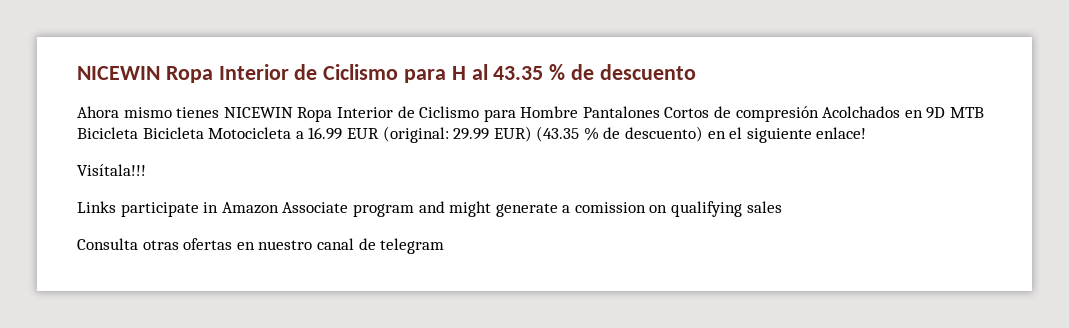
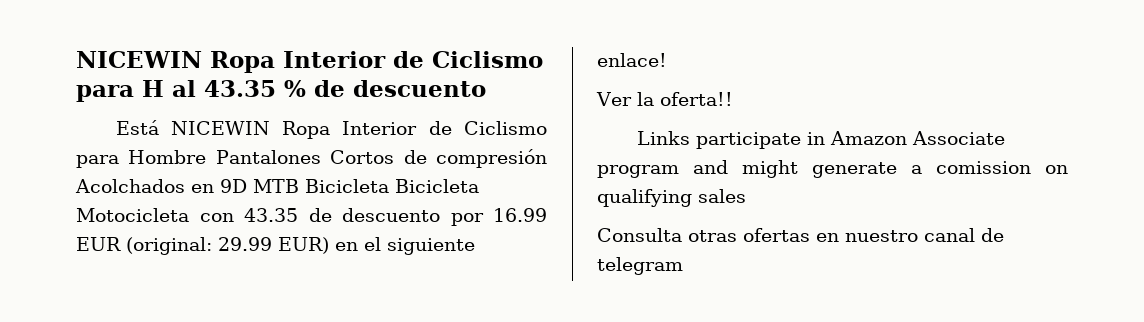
[77,106,220,118] Ahora mismo tienes -> [115,120,159,135] Está
[295,131,304,139] a -> [199,208,484,226] con 43.35 de descuento por
[536,126,704,142] (43.35 % de descuento) -> (329, 245) none
[77,164,146,176] Visítala!!! -> [596,92,733,106] Ver la oferta!!

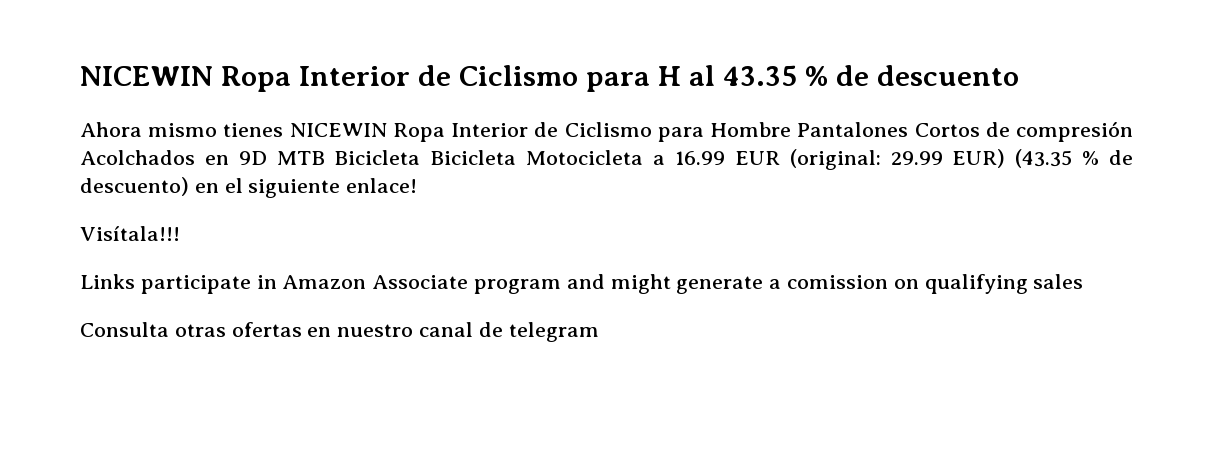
[115,120,159,135] Está -> [80,122,284,137] Ahora mismo tienes
[199,208,484,226] con 43.35 de descuento por -> [653,155,666,165] a
(329, 245) none -> [1015,149,1133,168] [80,177,189,196] (43.35 % de descuento)
[596,92,733,106] Ver la oferta!! -> [80,226,180,241] Visítala!!!

